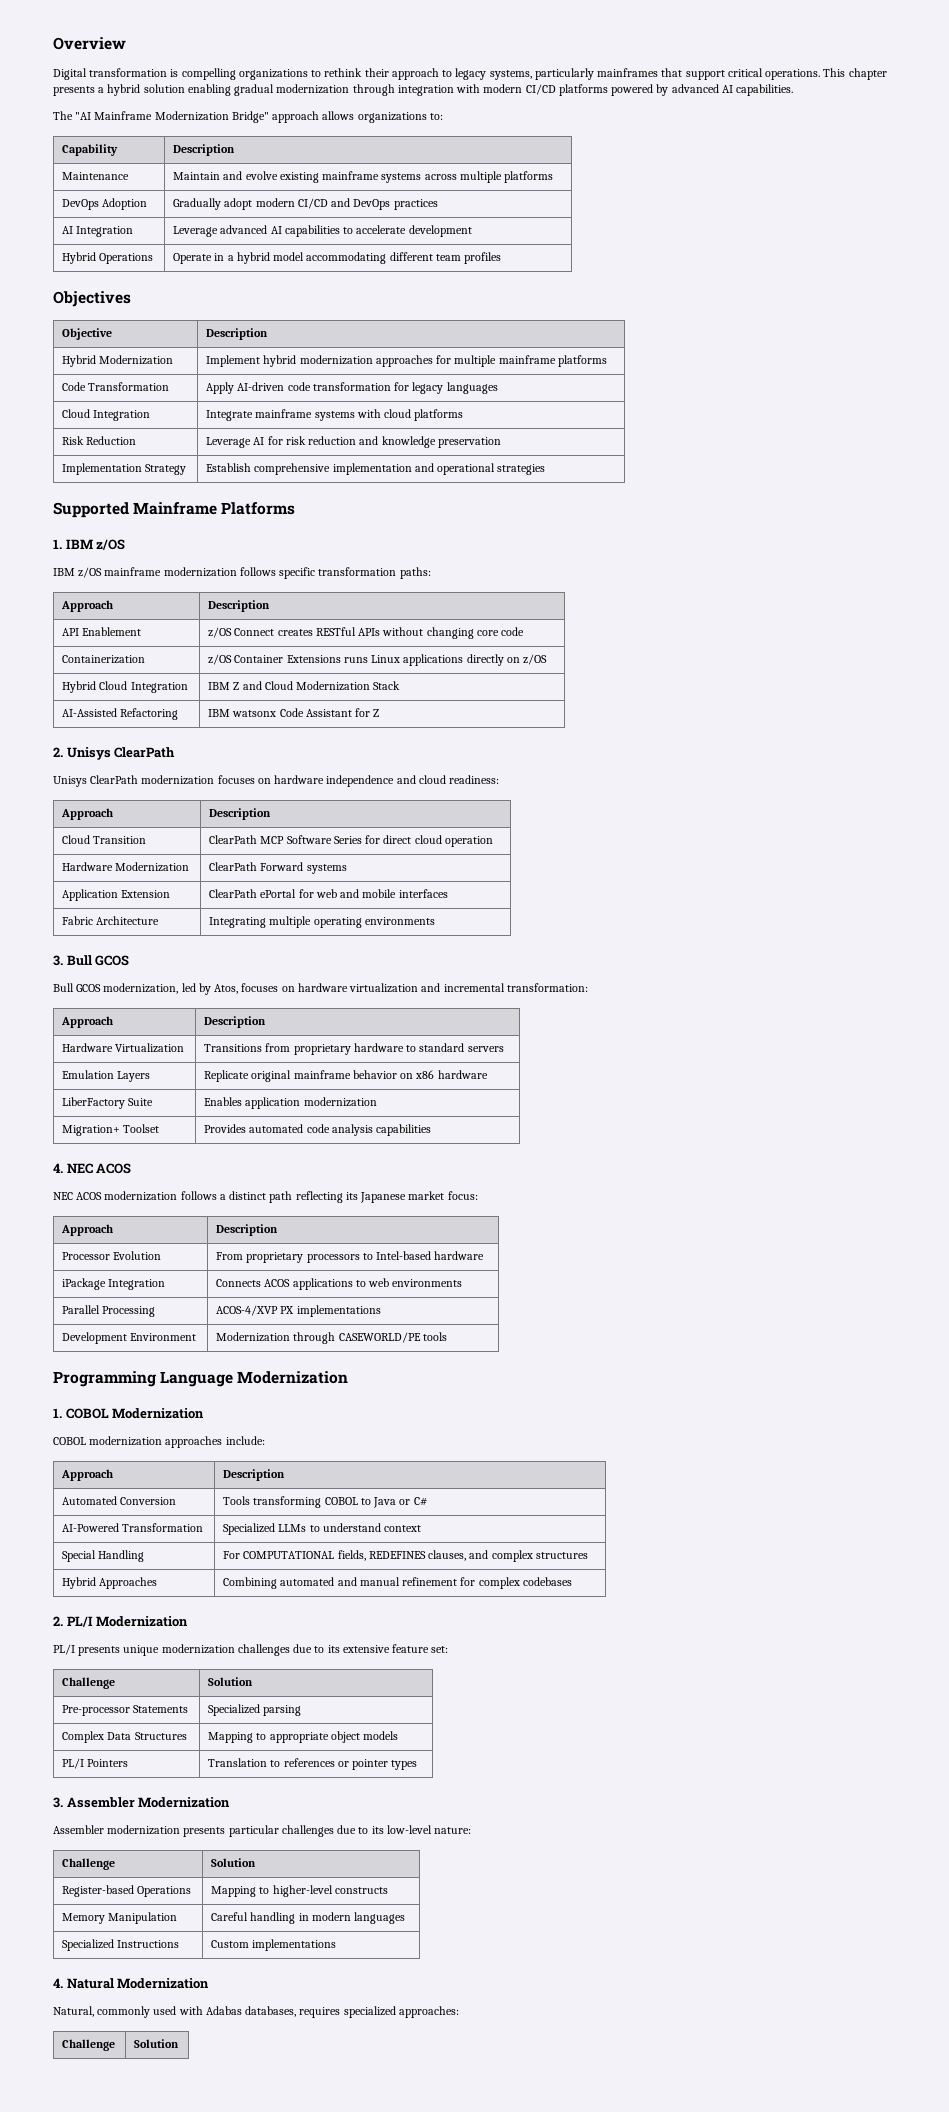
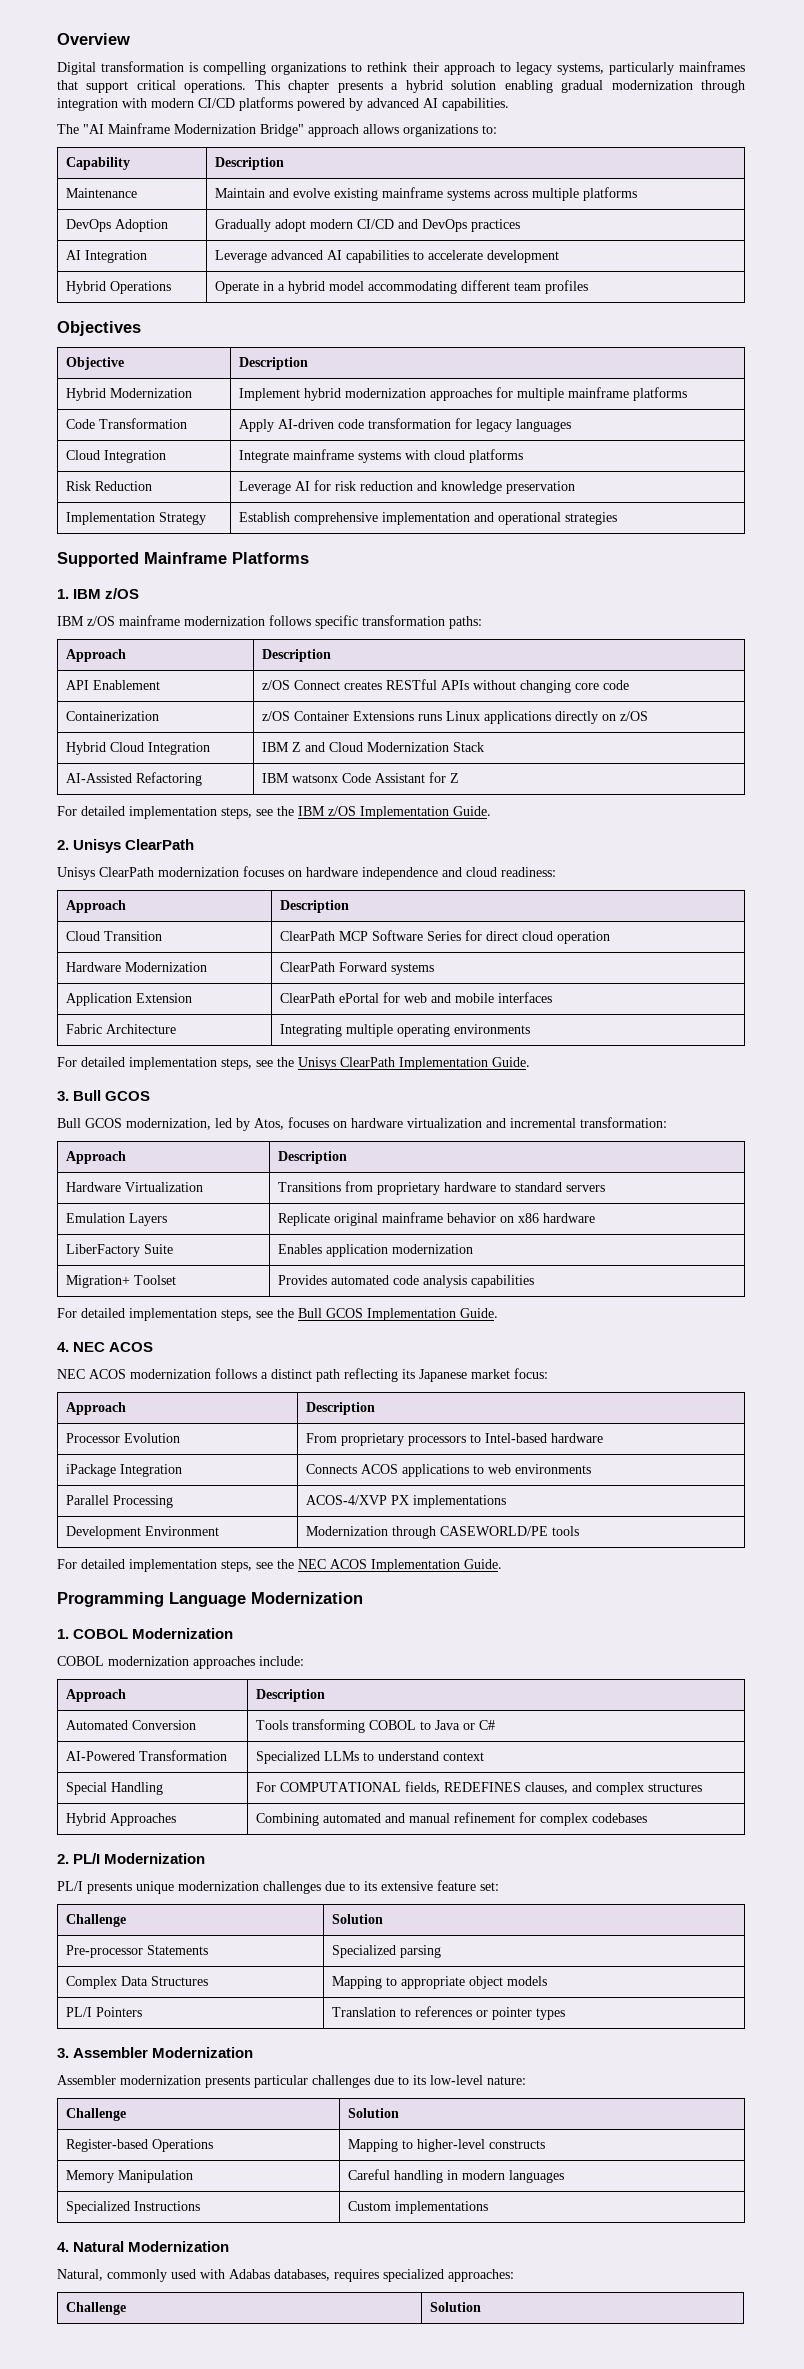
(380, 713) none -> [57,806,491,819] // For detailed implementation steps, see the IBM z/OS Implementation Guide.
(435, 921) none -> [57,1057,530,1070] // For detailed implementation steps, see the Unisys ClearPath Implementation Guide.
(432, 1130) none -> [57,1308,498,1321] // For detailed implementation steps, see the Bull GCOS Implementation Guide.
(447, 1336) none -> [57,1559,502,1572] // For detailed implementation steps, see the NEC ACOS Implementation Guide.

